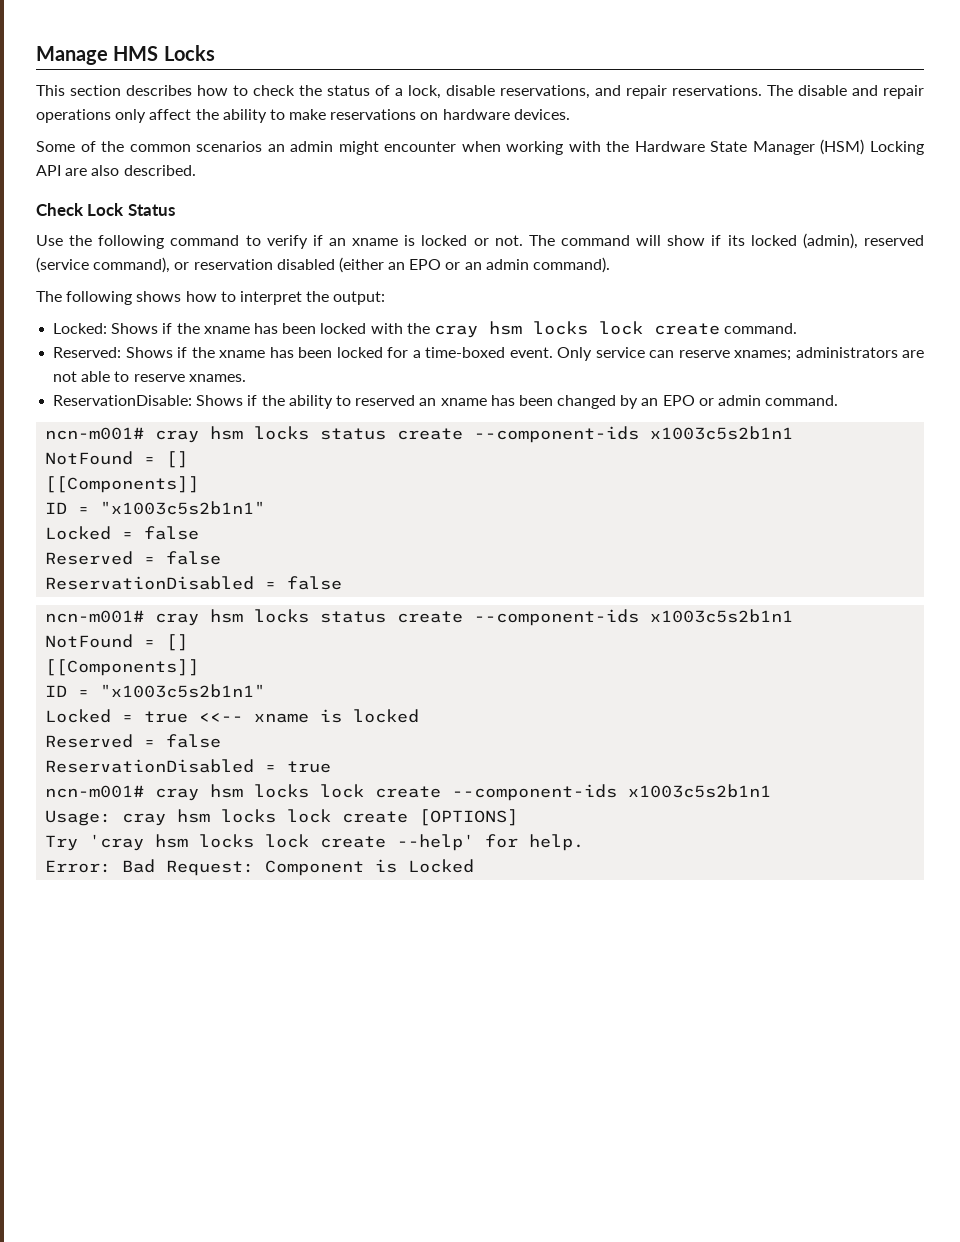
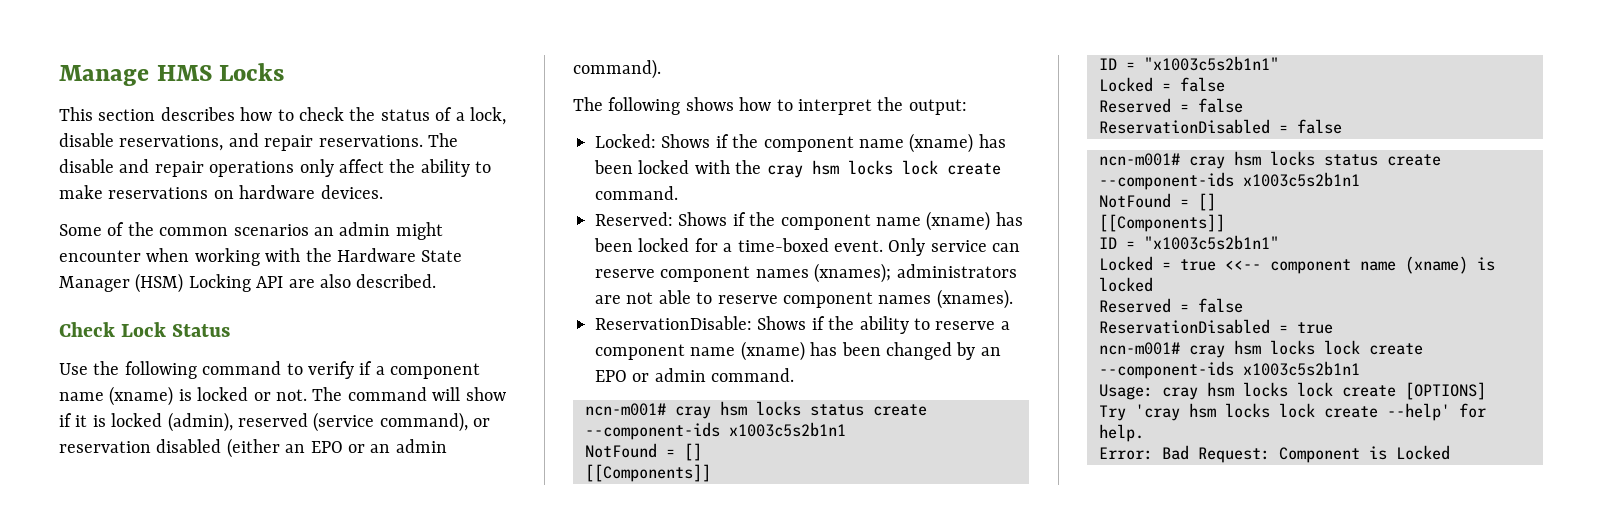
[329,238,399,246] an xname -> [375,363,481,379] [59,386,174,406] a component name (xname)
[727,235,745,246] its -> [75,415,106,427] it is
[203,326,250,334] xname -> [763,133,974,153] component name (xname)
[219,350,266,358] xname -> [780,211,991,231] component name (xname)
[734,350,792,361] xnames; -> [660,263,892,283] component names (xnames);
[188,374,246,382] xnames. -> [783,289,1013,309] component names (xnames).
[355,395,487,406] reserved an xname -> [935,321,1010,330] [595,341,805,361] reserve a component name (xname)
[254,713,310,723] xname -> [1270,256,1468,274] component name (xname)

